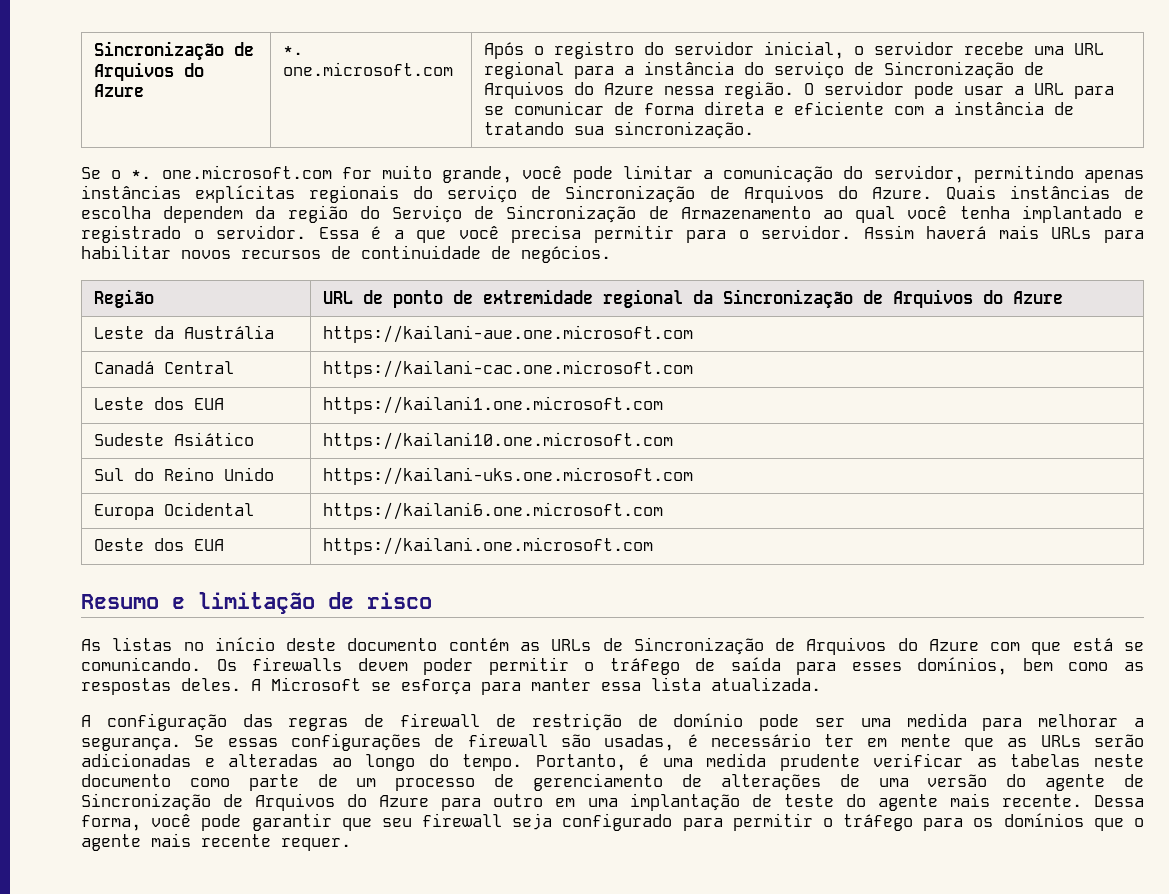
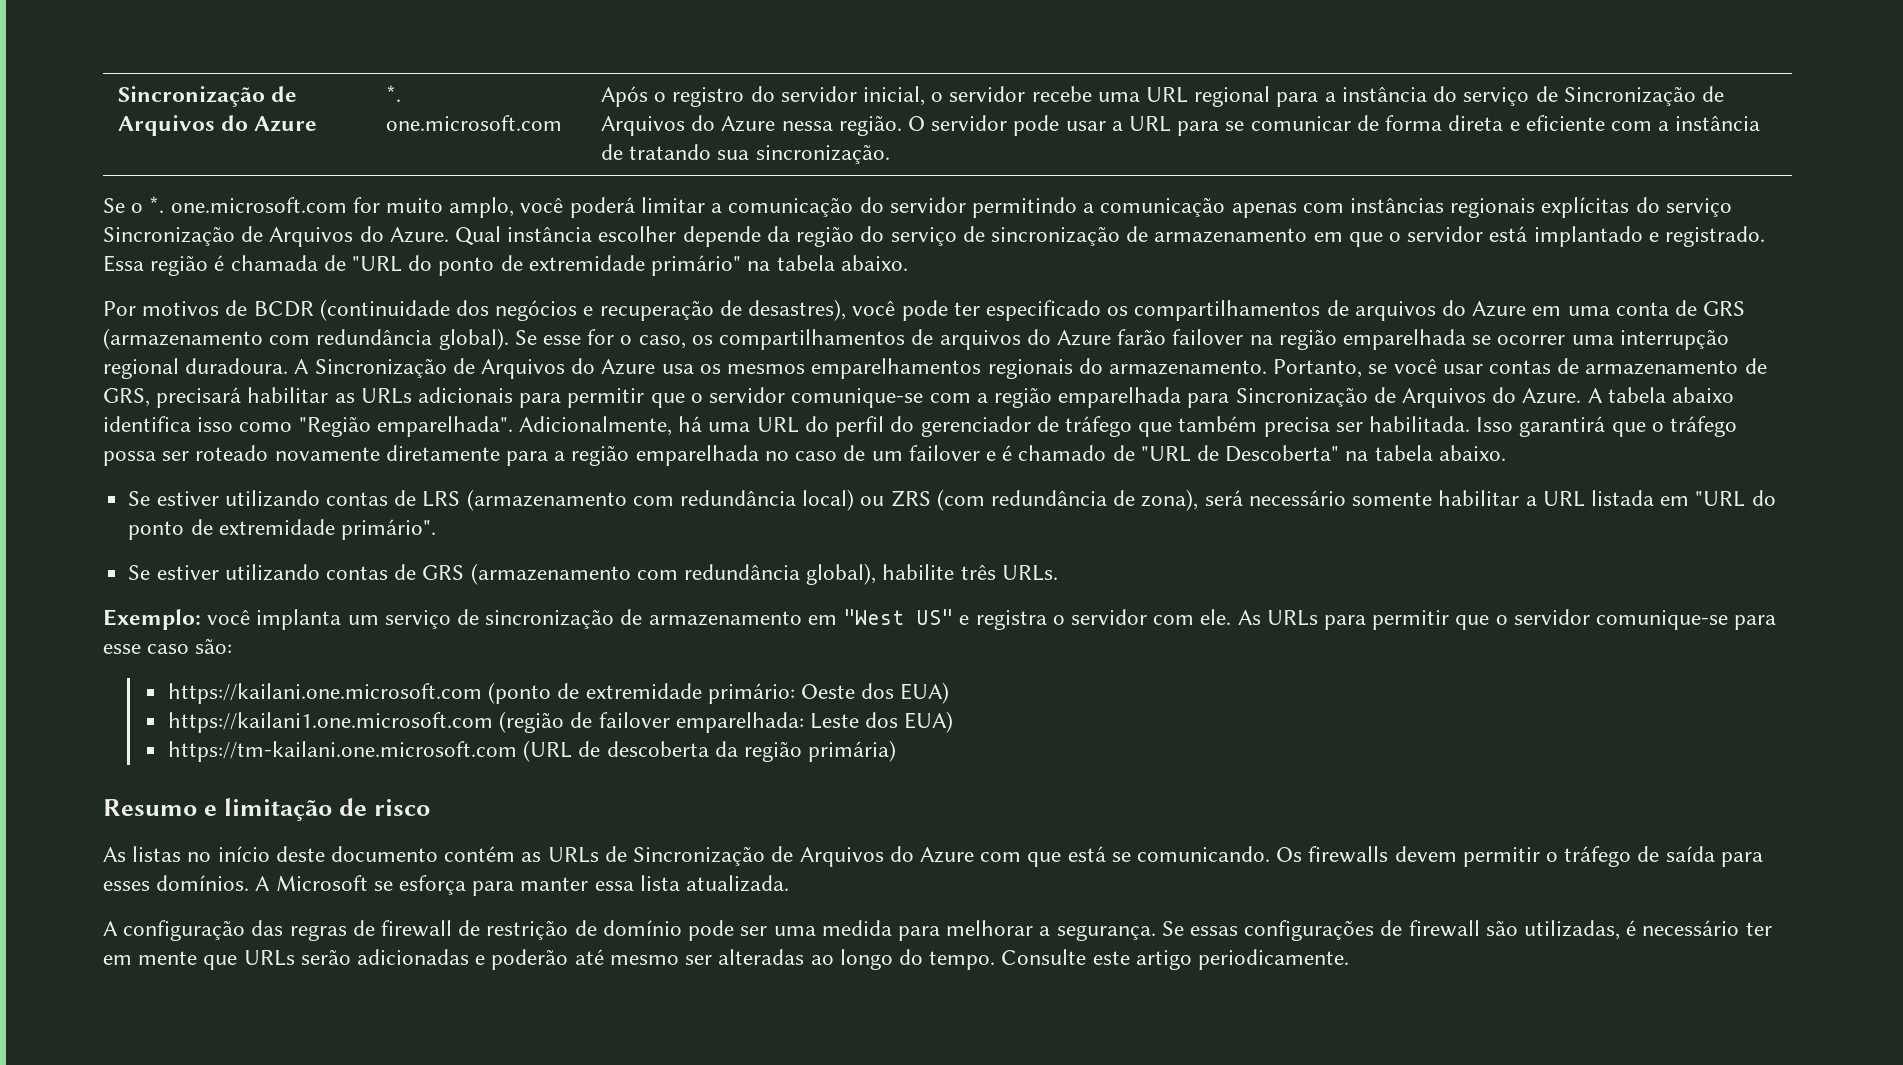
[442,166,613,183] grande, você pode -> [449,197,635,218] amplo, você poderá
[873,165,1145,183] [81,185,1145,203] [81,205,1145,223] [81,225,1144,243] [81,245,611,263] [93,289,154,308] [322,289,1063,308] [93,325,274,339] [322,325,693,343] [93,361,234,374] [322,360,693,378] [93,397,224,410] [322,396,663,414] [93,432,254,446] [322,432,673,450] [93,467,274,481] [322,467,693,485] [93,502,254,520] [322,502,663,520] [93,538,224,551] [322,537,653,555] servidor, permitindo apenas instâncias explícitas regionais do serviço de Sincronização de Arquivos do Azure. Quais instâncias de escolha dependem da região do Serviço de Sincronização de Armazenamento ao qual você tenha implantado e registrado o servidor. Essa é a que você precisa permitir para o servidor. Assim haverá mais URLs para habilitar novos recursos de continuidade de negócios. // Região | URL de ponto de extremidade regional da Sincronização de Arquivos do Azure // Leste da Austrália | https://kailani-aue.one.microsoft.com // Canadá Central | https://kailani-cac.one.microsoft.com // Leste dos EUA | https://kailani1.one.microsoft.com // Sudeste Asiático | https://kailani10.one.microsoft.com // Sul do Reino Unido | https://kailani-uks.one.microsoft.com // Europa Ocidental | https://kailani6.one.microsoft.com // Oeste dos EUA | https://kailani.one.microsoft.com -> [889,197,1732,218] [103,226,1766,247] [103,255,908,276] [103,299,1746,321] [103,328,1729,350] [103,358,1767,379] [103,387,1735,408] [103,416,1738,437] [103,445,1506,466] [128,489,1776,511] [128,519,436,540] [128,563,1058,585] [103,609,1777,630] [103,638,233,654] [168,682,950,704] [168,711,954,733] [168,740,897,762] servidor permitindo a comunicação apenas com instâncias regionais explícitas do serviço Sincronização de Arquivos do Azure. Qual instância escolher depende da região do serviço de sincronização de armazenamento em que o servidor está implantado e registrado. Essa região é chamada de "URL do ponto de extremidade primário" na tabela abaixo. // Por motivos de BCDR (continuidade dos negócios e recuperação de desastres), você pode ter especificado os compartilhamentos de arquivos do Azure em uma conta de GRS (armazenamento com redundância global). Se esse for o caso, os compartilhamentos de arquivos do Azure farão failover na região emparelhada se ocorrer uma interrupção regional duradoura. A Sincronização de Arquivos do Azure usa os mesmos emparelhamentos regionais do armazenamento. Portanto, se você usar contas de armazenamento de GRS, precisará habilitar as URLs adicionais para permitir que o servidor comunique-se com a região emparelhada para Sincronização de Arquivos do Azure. A tabela abaixo identifica isso como "Região emparelhada". Adicionalmente, há uma URL do perfil do gerenciador de tráfego que também precisa ser habilitada. Isso garantirá que o tráfego possa ser roteado novamente diretamente para a região emparelhada no caso de um failover e é chamado de "URL de Descoberta" na tabela abaixo. // Se estiver utilizando contas de LRS (armazenamento com redundância local) ou ZRS (com redundância de zona), será necessário somente habilitar a URL listada em "URL do ponto de extremidade primário". // Se estiver utilizando contas de GRS (armazenamento com redundância global), habilite três URLs. // Exemplo: você implanta um serviço de sincronização de armazenamento em "West US" e registra o servidor com ele. As URLs para permitir que o servidor comunique-se para esse caso são: // https://kailani.one.microsoft.com (ponto de extremidade primário: Oeste dos EUA) // https://kailani1.one.microsoft.com (região de failover emparelhada: Leste dos EUA) // https://tm-kailani.one.microsoft.com (URL de descoberta da região primária)
[423,658,474,675] poder -> (1457, 854) none
[917,657,1144,675] [81,678,241,695] domínios, bem como as respostas deles. -> [156,875,250,891] domínios.
[604,734,675,751] usadas, -> [1524,920,1621,940] utilizadas,
[1007,738,1028,747] as -> (238, 962) none
(215, 762) none -> [491,949,713,970] poderão até mesmo ser
[535,753,1144,771] [81,773,1144,791] [81,793,1144,811] [81,813,1144,831] [81,833,351,851] Portanto, é uma medida prudente verificar as tabelas neste documento como parte de um processo de gerenciamento de alterações de uma versão do agente de Sincronização de Arquivos do Azure para outro em uma implantação de teste do agente mais recente. Dessa forma, você pode garantir que seu firewall seja configurado para permitir o tráfego para os domínios que o agente mais recente requer. -> [1001,949,1349,970] Consulte este artigo periodicamente.

